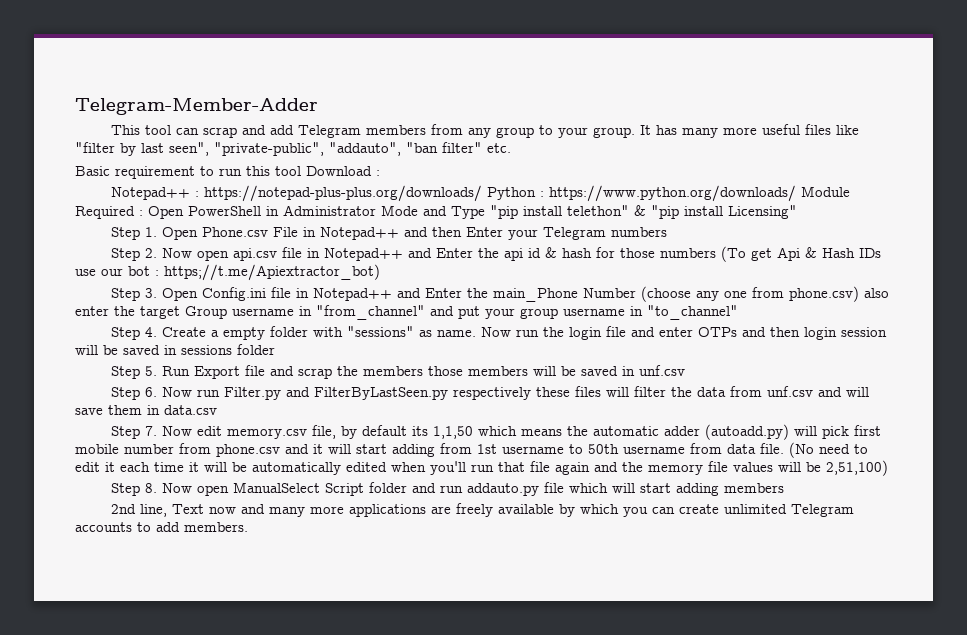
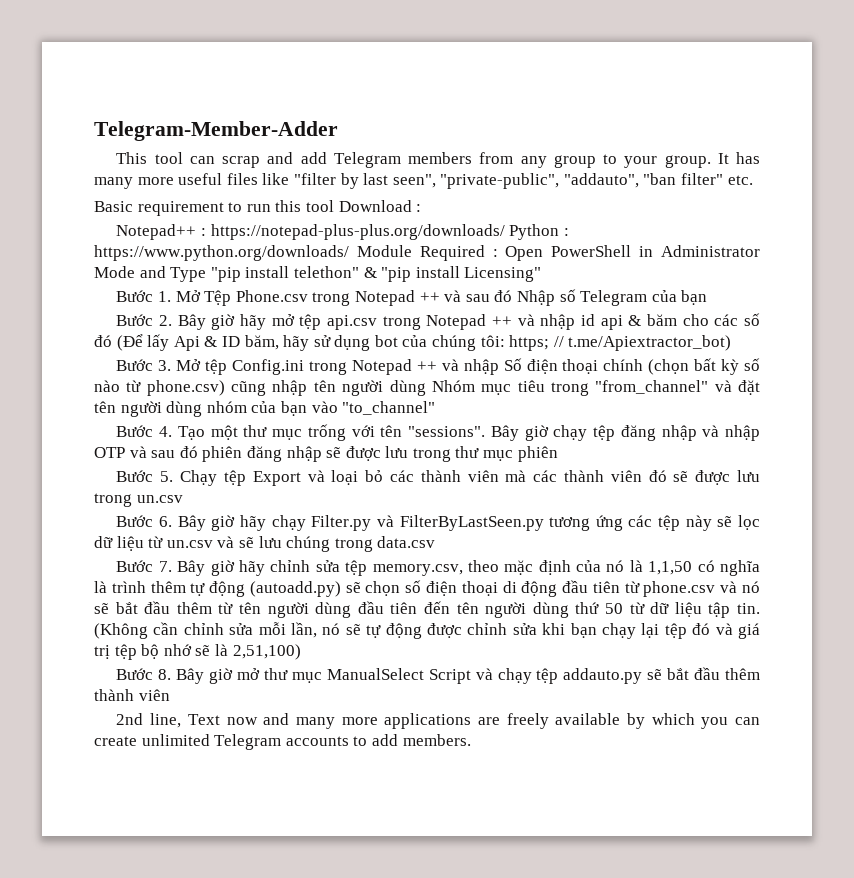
[110,227,667,240] [110,246,881,262] [75,264,380,281] [110,286,889,302] [75,305,738,320] [110,326,887,340] [75,344,275,355] [110,365,685,379] [110,386,869,400] [75,405,217,415] [110,424,881,440] [75,442,868,458] [75,460,888,476] [110,482,784,496] Step 1. Open Phone.csv File in Notepad++ and then Enter your Telegram numbers // Step 2. Now open api.csv file in Notepad++ and Enter the api id & hash for those numbers (To get Api & Hash IDs use our bot : https;//t.me/Apiextractor_bot) // Step 3. Open Config.ini file in Notepad++ and Enter the main_Phone Number (choose any one from phone.csv) also enter the target Group username in "from_channel" and put your group username in "to_channel" // Step 4. Create a empty folder with "sessions" as name. Now run the login file and enter OTPs and then login session will be saved in sessions folder // Step 5. Run Export file and scrap the members those members will be saved in unf.csv // Step 6. Now run Filter.py and FilterByLastSeen.py respectively these files will filter the data from unf.csv and will save them in data.csv // Step 7. Now edit memory.csv file, by default its 1,1,50 which means the automatic adder (autoadd.py) will pick first mobile number from phone.csv and it will start adding from 1st username to 50th username from data file. (No need to edit it each time it will be automatically edited when you'll run that file again and the memory file values will be 2,51,100) // Step 8. Now open ManualSelect Script folder and run addauto.py file which will start adding members -> [116,289,708,306] [116,313,760,330] [94,334,732,351] [116,358,760,375] [94,380,760,396] [94,401,436,417] [116,424,761,441] [94,446,558,462] [116,470,760,486] [94,493,183,507] [116,515,760,531] [94,536,436,552] [116,560,761,576] [94,580,761,597] [94,601,761,618] [94,622,760,639] [94,644,301,660] [116,667,760,684] [94,689,170,701] Bước 1. Mở Tệp Phone.csv trong Notepad ++ và sau đó Nhập số Telegram của bạn // Bước 2. Bây giờ hãy mở tệp api.csv trong Notepad ++ và nhập id api & băm cho các số đó (Để lấy Api & ID băm, hãy sử dụng bot của chúng tôi: https; // t.me/Apiextractor_bot) // Bước 3. Mở tệp Config.ini trong Notepad ++ và nhập Số điện thoại chính (chọn bất kỳ số nào từ phone.csv) cũng nhập tên người dùng Nhóm mục tiêu trong "from_channel" và đặt tên người dùng nhóm của bạn vào "to_channel" // Bước 4. Tạo một thư mục trống với tên "sessions". Bây giờ chạy tệp đăng nhập và nhập OTP và sau đó phiên đăng nhập sẽ được lưu trong thư mục phiên // Bước 5. Chạy tệp Export và loại bỏ các thành viên mà các thành viên đó sẽ được lưu trong un.csv // Bước 6. Bây giờ hãy chạy Filter.py và FilterByLastSeen.py tương ứng các tệp này sẽ lọc dữ liệu từ un.csv và sẽ lưu chúng trong data.csv // Bước 7. Bây giờ hãy chỉnh sửa tệp memory.csv, theo mặc định của nó là 1,1,50 có nghĩa là trình thêm tự động (autoadd.py) sẽ chọn số điện thoại di động đầu tiên từ phone.csv và nó sẽ bắt đầu thêm từ tên người dùng đầu tiên đến tên người dùng thứ 50 từ dữ liệu tập tin. (Không cần chỉnh sửa mỗi lần, nó sẽ tự động được chỉnh sửa khi bạn chạy lại tệp đó và giá trị tệp bộ nhớ sẽ là 2,51,100) // Bước 8. Bây giờ mở thư mục ManualSelect Script và chạy tệp addauto.py sẽ bắt đầu thêm thành viên

